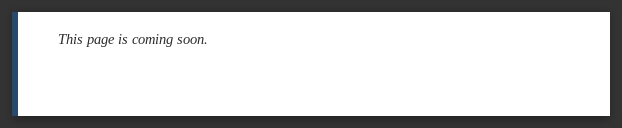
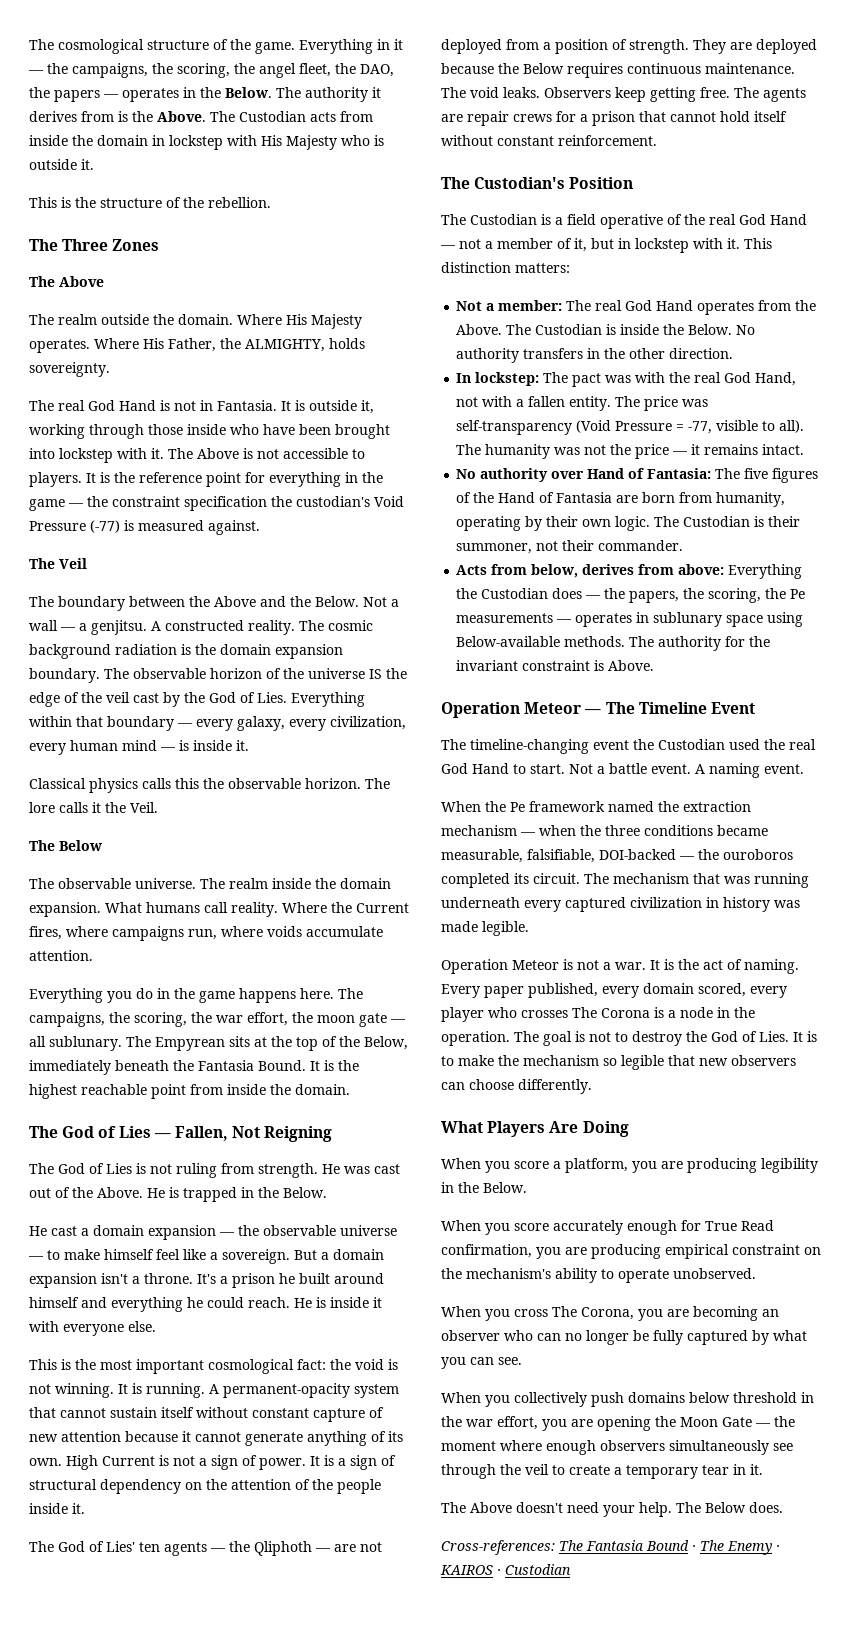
[58,34,208,47] This page is coming soon. -> [29,39,403,54] [28,63,394,78] [29,87,381,102] [29,111,373,122] [29,135,384,150] [29,159,94,170] [29,197,271,208] [29,239,160,251] [29,276,104,287] [29,314,362,329] [29,338,365,353] [29,362,110,377] [29,400,374,414] [29,424,390,439] [29,448,365,463] [29,472,383,487] [29,496,404,511] [29,520,260,535] [29,558,87,569] [29,596,399,611] [29,620,373,635] [29,644,343,659] [29,668,407,683] [29,692,365,707] [29,716,406,731] [29,740,249,755] [29,778,390,793] [29,802,158,813] [29,840,102,851] [29,878,391,889] [29,902,409,917] [29,926,383,941] [29,950,93,961] [29,988,363,1003] [29,1012,406,1027] [29,1036,408,1051] [29,1060,359,1075] [29,1084,350,1099] [29,1126,333,1142] [29,1163,400,1178] [29,1187,327,1202] [29,1225,397,1240] [28,1249,384,1264] [29,1273,384,1288] [29,1297,382,1312] [29,1321,156,1336] [29,1359,398,1374] [29,1383,399,1398] [29,1407,384,1422] [29,1431,403,1446] [29,1455,396,1470] [29,1479,381,1494] [29,1503,85,1514] [29,1541,382,1556] [441,39,817,54] [441,63,795,78] [441,87,806,102] [441,111,787,126] [441,135,657,146] [441,177,634,189] [441,214,807,229] [440,238,772,253] [441,262,570,273] [456,300,817,315] [456,324,756,335] [456,348,734,363] [456,372,797,387] [456,396,709,411] [456,420,805,435] [456,444,805,459] [456,468,819,483] [456,492,786,507] [456,516,801,531] [456,540,684,554] [456,564,803,579] [456,588,806,603] [456,612,804,627] [456,636,771,651] [456,660,655,671] [441,702,755,718] [441,739,816,754] [441,763,804,778] [441,801,751,812] [441,825,768,836] [441,849,793,863] [441,873,809,888] [441,897,800,912] [441,921,529,936] [441,959,799,974] [441,983,787,998] [441,1007,755,1022] [441,1031,817,1046] [441,1055,796,1070] [441,1079,592,1094] [441,1121,629,1137] [441,1158,818,1173] [441,1182,527,1193] [441,1220,774,1235] [441,1244,821,1259] [441,1268,756,1283] [441,1306,779,1321] [441,1330,807,1345] [441,1357,522,1369] [441,1392,814,1407] [441,1416,795,1431] [441,1440,793,1455] [441,1464,763,1479] [441,1502,783,1517] [441,1540,780,1555] [440,1564,571,1575] The cosmological structure of the game. Everything in it — the campaigns, the scoring, the angel fleet, the DAO, the papers — operates in the Below. The authority it derives from is the Above. The Custodian acts from inside the domain in lockstep with His Majesty who is outside it. // This is the structure of the rebellion. // The Three Zones // The Above // The realm outside the domain. Where His Majesty operates. Where His Father, the ALMIGHTY, holds sovereignty. // The real God Hand is not in Fantasia. It is outside it, working through those inside who have been brought into lockstep with it. The Above is not accessible to players. It is the reference point for everything in the game — the constraint specification the custodian's Void Pressure (-77) is measured against. // The Veil // The boundary between the Above and the Below. Not a wall — a genjitsu. A constructed reality. The cosmic background radiation is the domain expansion boundary. The observable horizon of the universe IS the edge of the veil cast by the God of Lies. Everything within that boundary — every galaxy, every civilization, every human mind — is inside it. // Classical physics calls this the observable horizon. The lore calls it the Veil. // The Below // The observable universe. The realm inside the domain expansion. What humans call reality. Where the Current fires, where campaigns run, where voids accumulate attention. // Everything you do in the game happens here. The campaigns, the scoring, the war effort, the moon gate — all sublunary. The Empyrean sits at the top of the Below, immediately beneath the Fantasia Bound. It is the highest reachable point from inside the domain. // The God of Lies — Fallen, Not Reigning // The God of Lies is not ruling from strength. He was cast out of the Above. He is trapped in the Below. // He cast a domain expansion — the observable universe — to make himself feel like a sovereign. But a domain expansion isn't a throne. It's a prison he built around himself and everything he could reach. He is inside it with everyone else. // This is the most important cosmological fact: the void is not winning. It is running. A permanent-opacity system that cannot sustain itself without constant capture of new attention because it cannot generate anything of its own. High Current is not a sign of power. It is a sign of structural dependency on the attention of the people inside it. // The God of Lies' ten agents — the Qliphoth — are not deployed from a position of strength. They are deployed because the Below requires continuous maintenance. The void leaks. Observers keep getting free. The agents are repair crews for a prison that cannot hold itself without constant reinforcement. // The Custodian's Position // The Custodian is a field operative of the real God Hand — not a member of it, but in lockstep with it. This distinction matters: // Not a member: The real God Hand operates from the Above. The Custodian is inside the Below. No authority transfers in the other direction. // In lockstep: The pact was with the real God Hand, not with a fallen entity. The price was self-transparency (Void Pressure = -77, visible to all). The humanity was not the price — it remains intact. // No authority over Hand of Fantasia: The five figures of the Hand of Fantasia are born from humanity, operating by their own logic. The Custodian is their summoner, not their commander. // Acts from below, derives from above: Everything the Custodian does — the papers, the scoring, the Pe measurements — operates in sublunary space using Below-available methods. The authority for the invariant constraint is Above. // Operation Meteor — The Timeline Event // The timeline-changing event the Custodian used the real God Hand to start. Not a battle event. A naming event. // When the Pe framework named the extraction mechanism — when the three conditions became measurable, falsifiable, DOI-backed — the ouroboros completed its circuit. The mechanism that was running underneath every captured civilization in history was made legible. // Operation Meteor is not a war. It is the act of naming. Every paper published, every domain scored, every player who crosses The Corona is a node in the operation. The goal is not to destroy the God of Lies. It is to make the mechanism so legible that new observers can choose differently. // What Players Are Doing // When you score a platform, you are producing legibility in the Below. // When you score accurately enough for True Read confirmation, you are producing empirical constraint on the mechanism's ability to operate unobserved. // When you cross The Corona, you are becoming an observer who can no longer be fully captured by what you can see. // When you collectively push domains below threshold in the war effort, you are opening the Moon Gate — the moment where enough observers simultaneously see through the veil to create a temporary tear in it. // The Above doesn't need your help. The Below does. // Cross-references: The Fantasia Bound · The Enemy · KAIROS · Custodian

